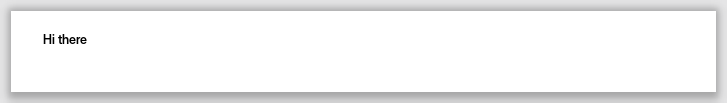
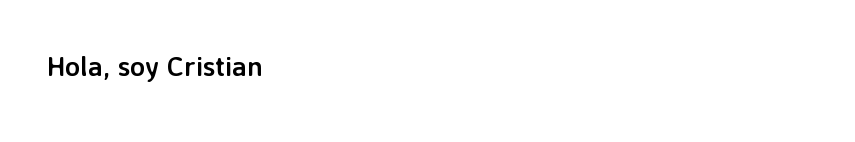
[43,34,88,44] Hi there -> [47,56,263,82] Hola, soy Cristian

